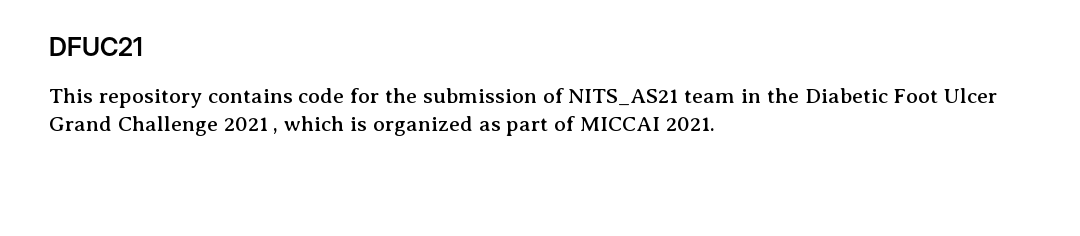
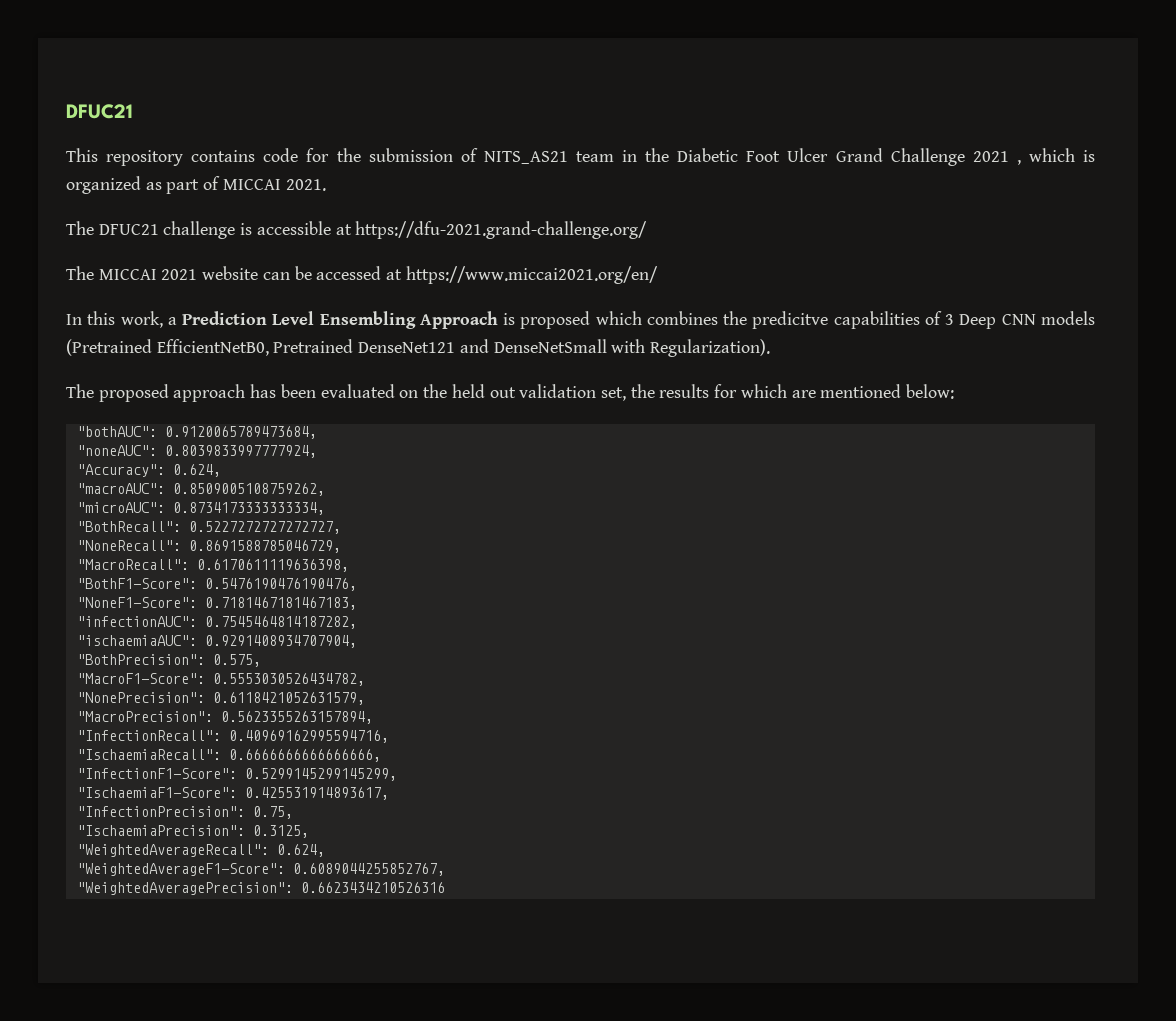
(715, 124) none -> [66,221,648,239] [66,266,658,284] [66,311,1096,329] [66,339,771,357] [66,384,955,402] [76,426,317,439] [76,445,317,458] [76,464,221,477] [76,483,325,496] [76,502,325,515] [76,521,341,534] [76,540,341,553] [76,559,349,572] [76,578,357,591] [76,597,357,610] [76,616,357,629] [76,635,357,648] [76,654,261,667] [76,673,365,686] [76,692,365,705] [76,711,373,724] [76,730,389,743] [76,749,381,762] [76,768,397,781] [76,787,389,800] [76,806,293,819] [76,825,309,838] [76,844,325,857] [76,863,445,876] [76,882,445,895] // The DFUC21 challenge is accessible at https://dfu-2021.grand-challenge.org/ // The MICCAI 2021 website can be accessed at https://www.miccai2021.org/en/ // In this work, a Prediction Level Ensembling Approach is proposed which combines the predicitve capabilities of 3 Deep CNN models (Pretrained EfficientNetB0, Pretrained DenseNet121 and DenseNetSmall with Regularization). // The proposed approach has been evaluated on the held out validation set, the results for which are mentioned below: // "bothAUC": 0.9120065789473684, // "noneAUC": 0.8039833997777924, // "Accuracy": 0.624, // "macroAUC": 0.8509005108759262, // "microAUC": 0.8734173333333334, // "BothRecall": 0.5227272727272727, // "NoneRecall": 0.8691588785046729, // "MacroRecall": 0.6170611119636398, // "BothF1-Score": 0.5476190476190476, // "NoneF1-Score": 0.7181467181467183, // "infectionAUC": 0.7545464814187282, // "ischaemiaAUC": 0.9291408934707904, // "BothPrecision": 0.575, // "MacroF1-Score": 0.5553030526434782, // "NonePrecision": 0.6118421052631579, // "MacroPrecision": 0.5623355263157894, // "InfectionRecall": 0.40969162995594716, // "IschaemiaRecall": 0.6666666666666666, // "InfectionF1-Score": 0.5299145299145299, // "IschaemiaF1-Score": 0.425531914893617, // "InfectionPrecision": 0.75, // "IschaemiaPrecision": 0.3125, // "WeightedAverageRecall": 0.624, // "WeightedAverageF1-Score": 0.6089044255852767, // "WeightedAveragePrecision": 0.6623434210526316

